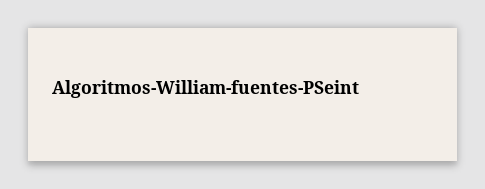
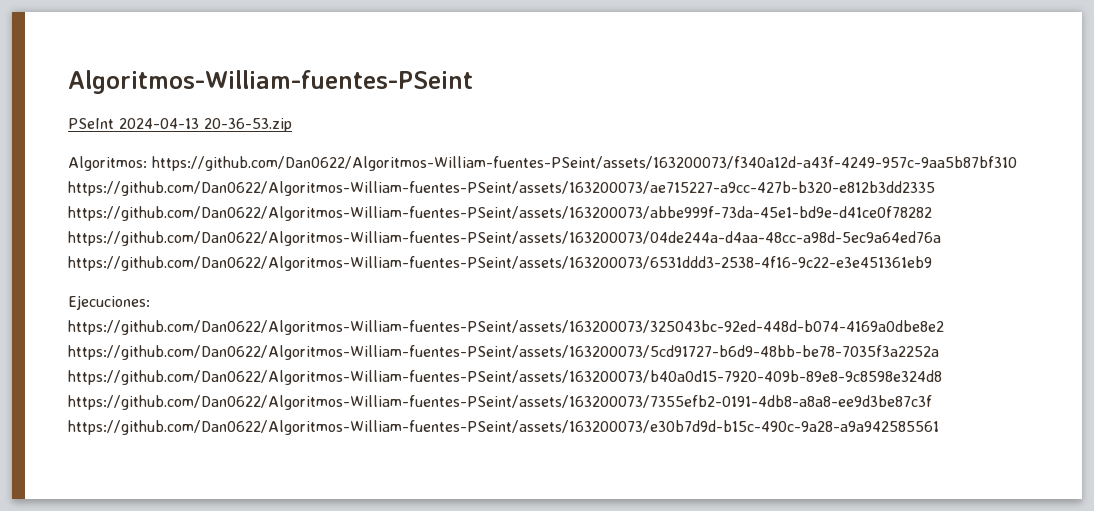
(359, 89) none -> [68,118,292,132] [68,156,1017,171] [68,181,935,196] [68,206,932,221] [68,231,941,246] [68,256,932,271] [68,295,150,310] [68,320,944,335] [68,345,939,360] [68,370,942,385] [68,395,932,410] [68,420,939,435] // PSeInt 2024-04-13 20-36-53.zip // Algoritmos: https://github.com/Dan0622/Algoritmos-William-fuentes-PSeint/assets/163200073/f340a12d-a43f-4249-957c-9aa5b87bf310 https://github.com/Dan0622/Algoritmos-William-fuentes-PSeint/assets/163200073/ae715227-a9cc-427b-b320-e812b3dd2335 https://github.com/Dan0622/Algoritmos-William-fuentes-PSeint/assets/163200073/abbe999f-73da-45e1-bd9e-d41ce0f78282 https://github.com/Dan0622/Algoritmos-William-fuentes-PSeint/assets/163200073/04de244a-d4aa-48cc-a98d-5ec9a64ed76a https://github.com/Dan0622/Algoritmos-William-fuentes-PSeint/assets/163200073/6531ddd3-2538-4f16-9c22-e3e451361eb9 // Ejecuciones: https://github.com/Dan0622/Algoritmos-William-fuentes-PSeint/assets/163200073/325043bc-92ed-448d-b074-4169a0dbe8e2 https://github.com/Dan0622/Algoritmos-William-fuentes-PSeint/assets/163200073/5cd91727-b6d9-48bb-be78-7035f3a2252a https://github.com/Dan0622/Algoritmos-William-fuentes-PSeint/assets/163200073/b40a0d15-7920-409b-89e8-9c8598e324d8 https://github.com/Dan0622/Algoritmos-William-fuentes-PSeint/assets/163200073/7355efb2-0191-4db8-a8a8-ee9d3be87c3f https://github.com/Dan0622/Algoritmos-William-fuentes-PSeint/assets/163200073/e30b7d9d-b15c-490c-9a28-a9a942585561

